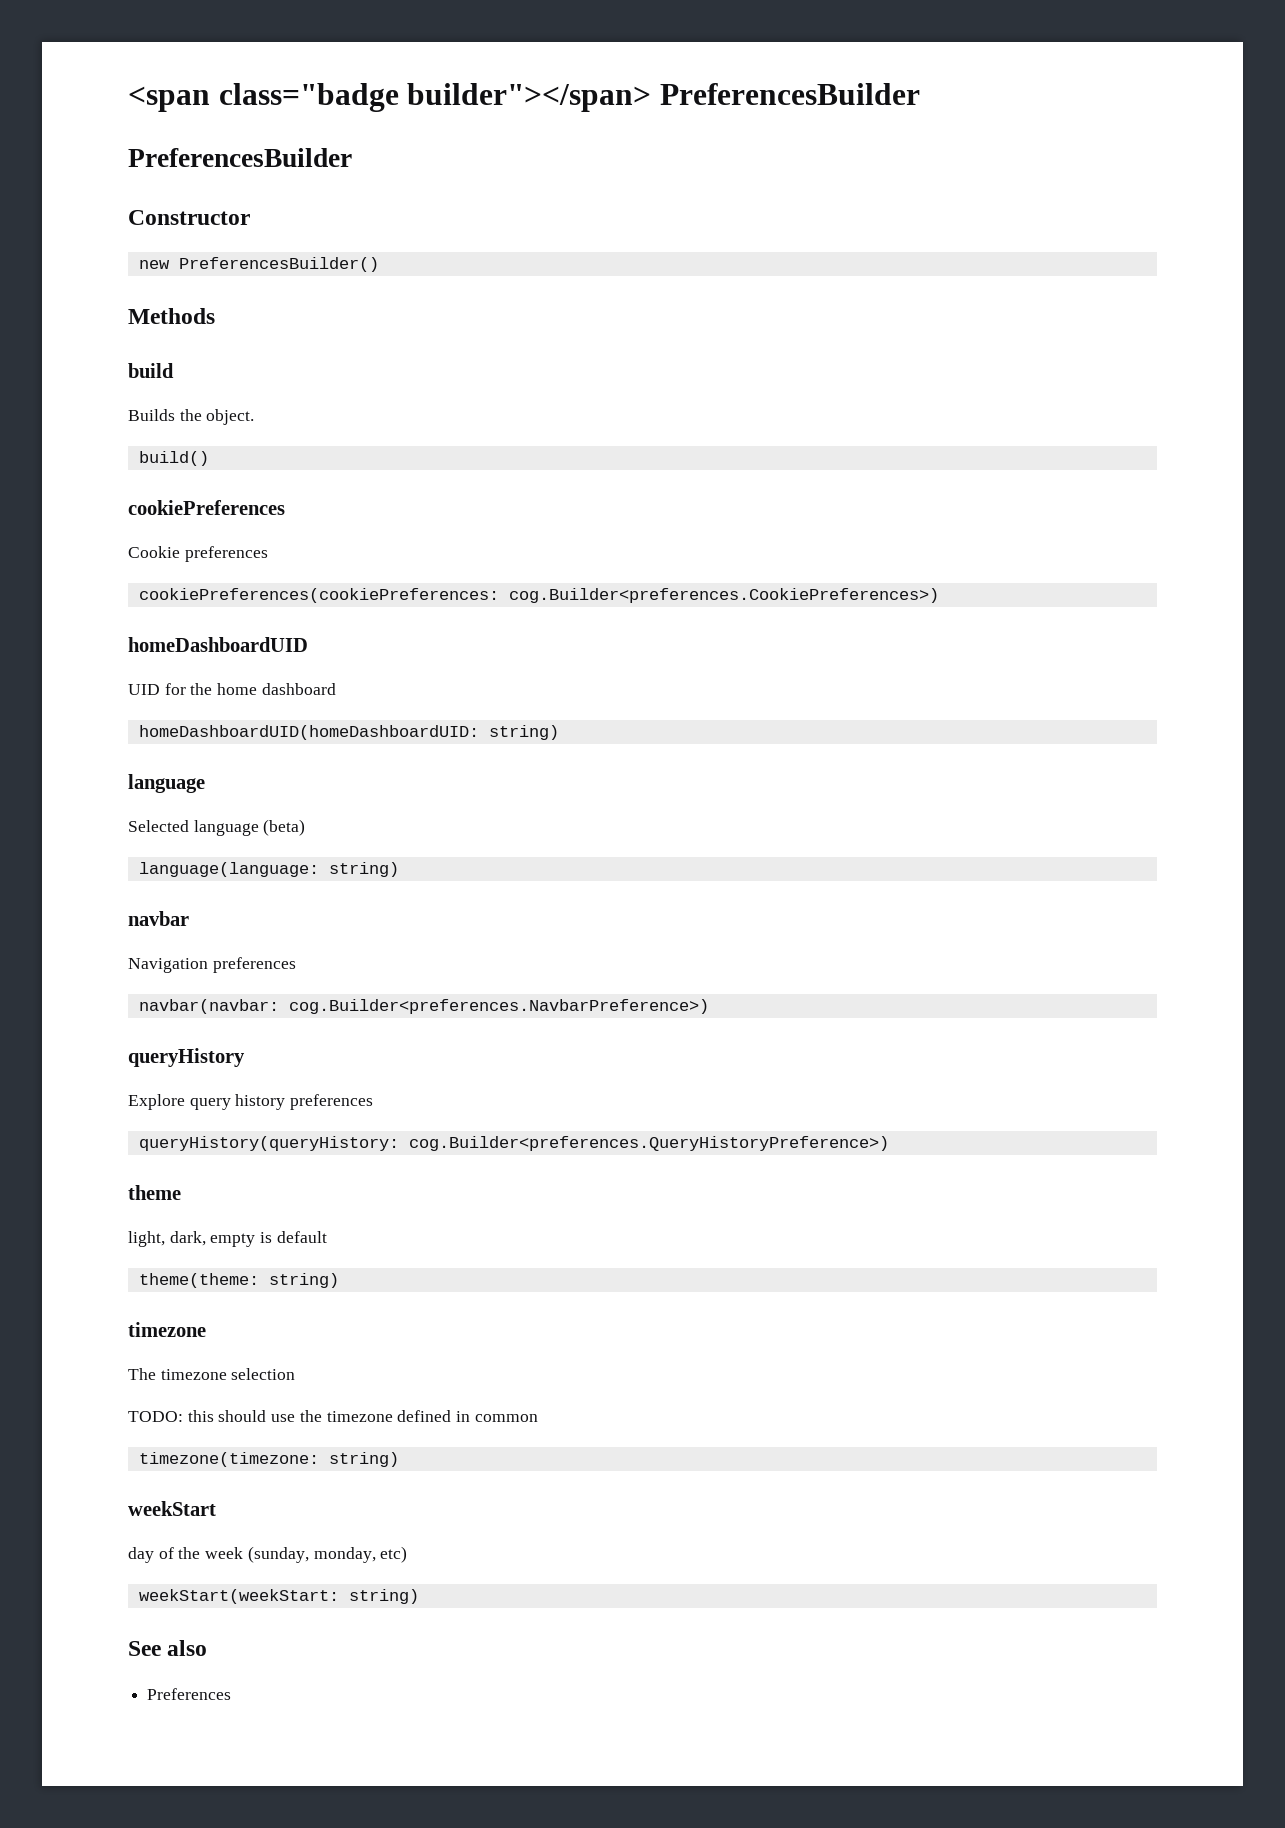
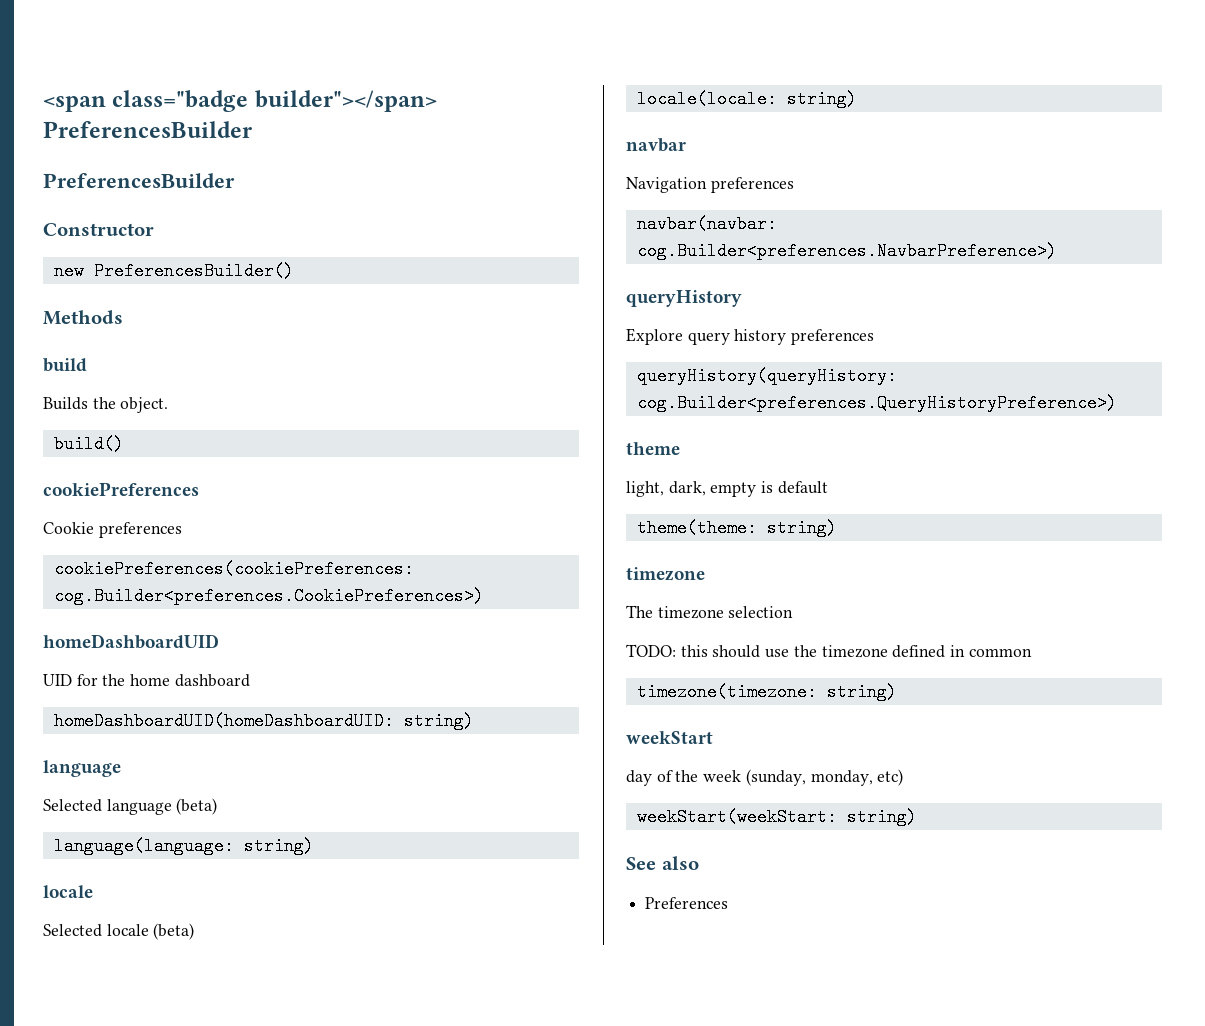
(399, 869) none -> [43,885,93,898] [43,923,195,940] [636,90,857,108] // locale // Selected locale (beta) // locale(locale: string)

